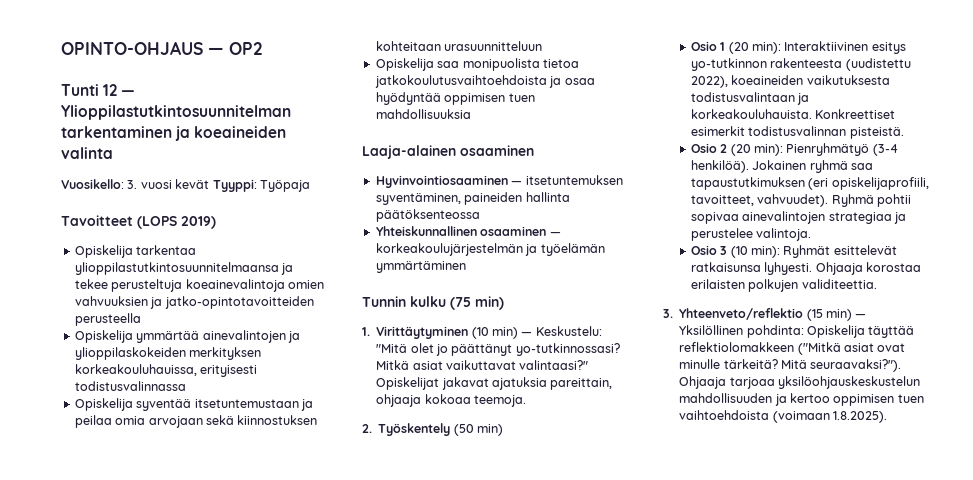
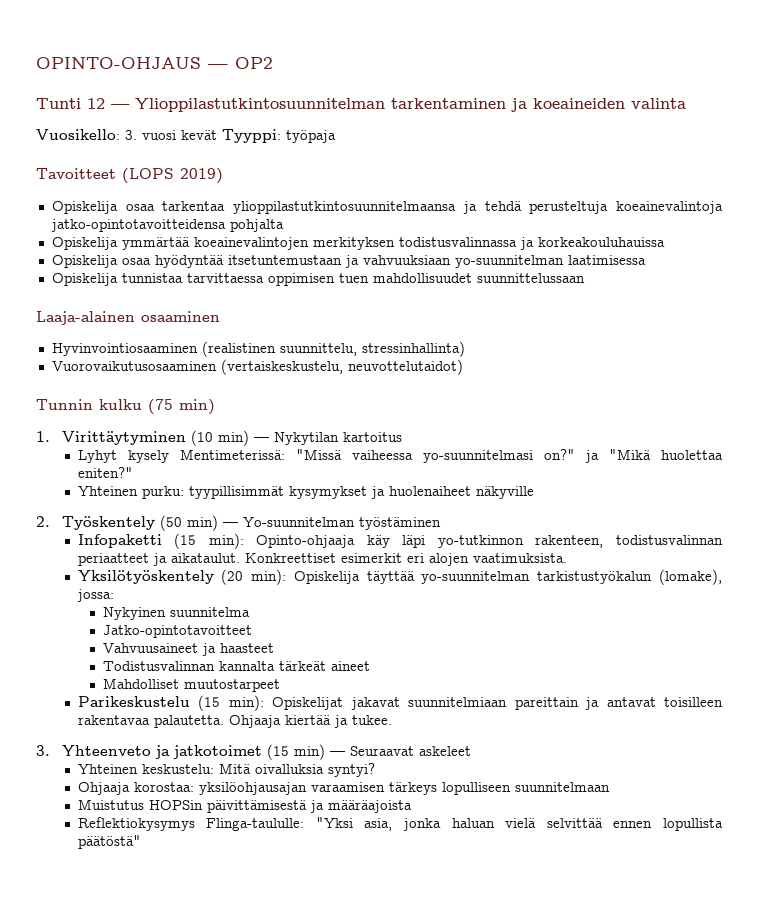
[259,180,310,192] Työpaja -> [286,130,336,143] työpaja
(133, 251) none -> [125,204,155,211] osaa
[74,279,108,289] tekee -> [484,201,522,211] tehdä
[287,280,324,289] [74,296,314,309] [74,313,141,326] [74,330,300,343] [74,347,262,360] [74,364,258,377] [74,381,186,391] [74,398,313,411] [74,415,318,428] [375,41,543,51] [375,58,579,71] [374,75,595,88] [375,92,535,105] [375,109,471,119] [362,145,534,159] [375,175,623,188] [375,192,570,205] [375,209,480,222] [375,226,561,236] [375,243,605,256] [375,261,466,273] omien vahvuuksien ja jatko-opintotavoitteiden perusteella // Opiskelija ymmärtää ainevalintojen ja ylioppilaskokeiden merkityksen korkeakouluhauissa, erityisesti todistusvalinnassa // Opiskelija syventää itsetuntemustaan ja peilaa omia arvojaan sekä kiinnostuksen kohteitaan urasuunnitteluun // Opiskelija saa monipuolista tietoa jatkokoulutusvaihtoehdoista ja osaa hyödyntää oppimisen tuen mahdollisuuksia // Laaja-alainen osaaminen // Hyvinvointiosaaminen — itsetuntemuksen syventäminen, paineiden hallinta päätöksenteossa // Yhteiskunnallinen osaaminen — korkeakoulujärjestelmän ja työelämän ymmärtäminen -> [50,219,284,232] [51,237,665,250] [51,255,646,268] [51,273,585,286] [36,311,220,325] [51,341,465,357] [51,359,463,375] jatko-opintotavoitteidensa pohjalta // Opiskelija ymmärtää koeainevalintojen merkityksen todistusvalinnassa ja korkeakouluhauissa // Opiskelija osaa hyödyntää itsetuntemustaan ja vahvuuksiaan yo-suunnitelman laatimisessa // Opiskelija tunnistaa tarvittaessa oppimisen tuen mahdollisuudet suunnittelussaan // Laaja-alainen osaaminen // Hyvinvointiosaaminen (realistinen suunnittelu, stressinhallinta) // Vuorovaikutusosaaminen (vertaiskeskustelu, neuvottelutaidot)
[535,326,602,336] [376,343,620,356] [376,360,589,370] [376,377,613,390] [376,394,526,407] [362,423,503,436] [690,41,906,54] [690,58,911,71] [690,75,890,88] [690,92,810,105] [690,109,896,119] [690,126,904,139] [690,143,898,156] [690,160,874,173] [690,177,929,190] [690,194,912,207] [690,211,907,224] [690,228,812,241] [690,245,897,258] [690,262,922,275] [690,279,877,292] [663,308,867,321] [679,325,915,338] [679,342,906,355] [679,359,902,372] [679,376,920,389] [679,393,924,406] [679,410,887,423] Keskustelu: "Mitä olet jo päättänyt yo-tutkinnossasi? Mitkä asiat vaikuttavat valintaasi?" Opiskelijat jakavat ajatuksia pareittain, ohjaaja kokoaa teemoja. // 2. Työskentely (50 min) // Osio 1 (20 min): Interaktiivinen esitys yo-tutkinnon rakenteesta (uudistettu 2022), koeaineiden vaikutuksesta todistusvalintaan ja korkeakouluhauista. Konkreettiset esimerkit todistusvalinnan pisteistä. // Osio 2 (20 min): Pienryhmätyö (3-4 henkilöä). Jokainen ryhmä saa tapaustutkimuksen (eri opiskelijaprofiili, tavoitteet, vahvuudet). Ryhmä pohtii sopivaa ainevalintojen strategiaa ja perustelee valintoja. // Osio 3 (10 min): Ryhmät esittelevät ratkaisunsa lyhyesti. Ohjaaja korostaa erilaisten polkujen validiteettia. // 3. Yhteenveto/reflektio (15 min) — Yksilöllinen pohdinta: Opiskelija täyttää reflektiolomakkeen ("Mitkä asiat ovat minulle tärkeitä? Mitä seuraavaksi?"). Ohjaaja tarjoaa yksilöohjauskeskustelun mahdollisuuden ja kertoo oppimisen tuen vaihtoehdoista (voimaan 1.8.2025). -> [273,432,402,445] [77,449,723,463] [77,467,133,478] [77,486,534,499] [36,515,441,531] [77,533,724,549] [77,553,567,566] [77,569,722,585] [76,589,114,602] [103,607,251,620] [103,625,253,638] [103,643,275,656] [103,661,371,671] [103,678,281,692] [77,695,723,711] [77,715,392,728] [36,744,471,760] [77,763,375,777] [77,782,610,795] [77,799,412,813] [77,817,723,831] [77,835,141,849] Nykytilan kartoitus // Lyhyt kysely Mentimeterissä: "Missä vaiheessa yo-suunnitelmasi on?" ja "Mikä huolettaa eniten?" // Yhteinen purku: tyypillisimmät kysymykset ja huolenaiheet näkyville // 2. Työskentely (50 min) — Yo-suunnitelman työstäminen // Infopaketti (15 min): Opinto-ohjaaja käy läpi yo-tutkinnon rakenteen, todistusvalinnan periaatteet ja aikataulut. Konkreettiset esimerkit eri alojen vaatimuksista. // Yksilötyöskentely (20 min): Opiskelija täyttää yo-suunnitelman tarkistustyökalun (lomake), jossa: // Nykyinen suunnitelma // Jatko-opintotavoitteet // Vahvuusaineet ja haasteet // Todistusvalinnan kannalta tärkeät aineet // Mahdolliset muutostarpeet // Parikeskustelu (15 min): Opiskelijat jakavat suunnitelmiaan pareittain ja antavat toisilleen rakentavaa palautetta. Ohjaaja kiertää ja tukee. // 3. Yhteenveto ja jatkotoimet (15 min) — Seuraavat askeleet // Yhteinen keskustelu: Mitä oivalluksia syntyi? // Ohjaaja korostaa: yksilöohjausajan varaamisen tärkeys lopulliseen suunnitelmaan // Muistutus HOPSin päivittämisestä ja määräajoista // Reflektiokysymys Flinga-taululle: "Yksi asia, jonka haluan vielä selvittää ennen lopullista päätöstä"

